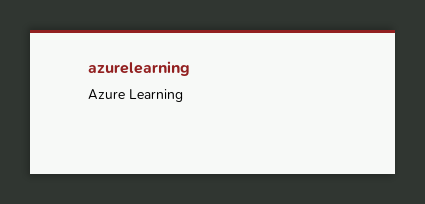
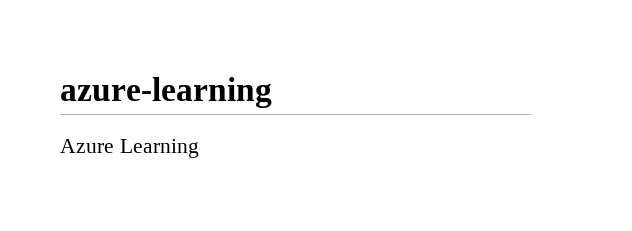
[88,61,190,76] azurelearning -> [60,77,272,108] azure-learning

